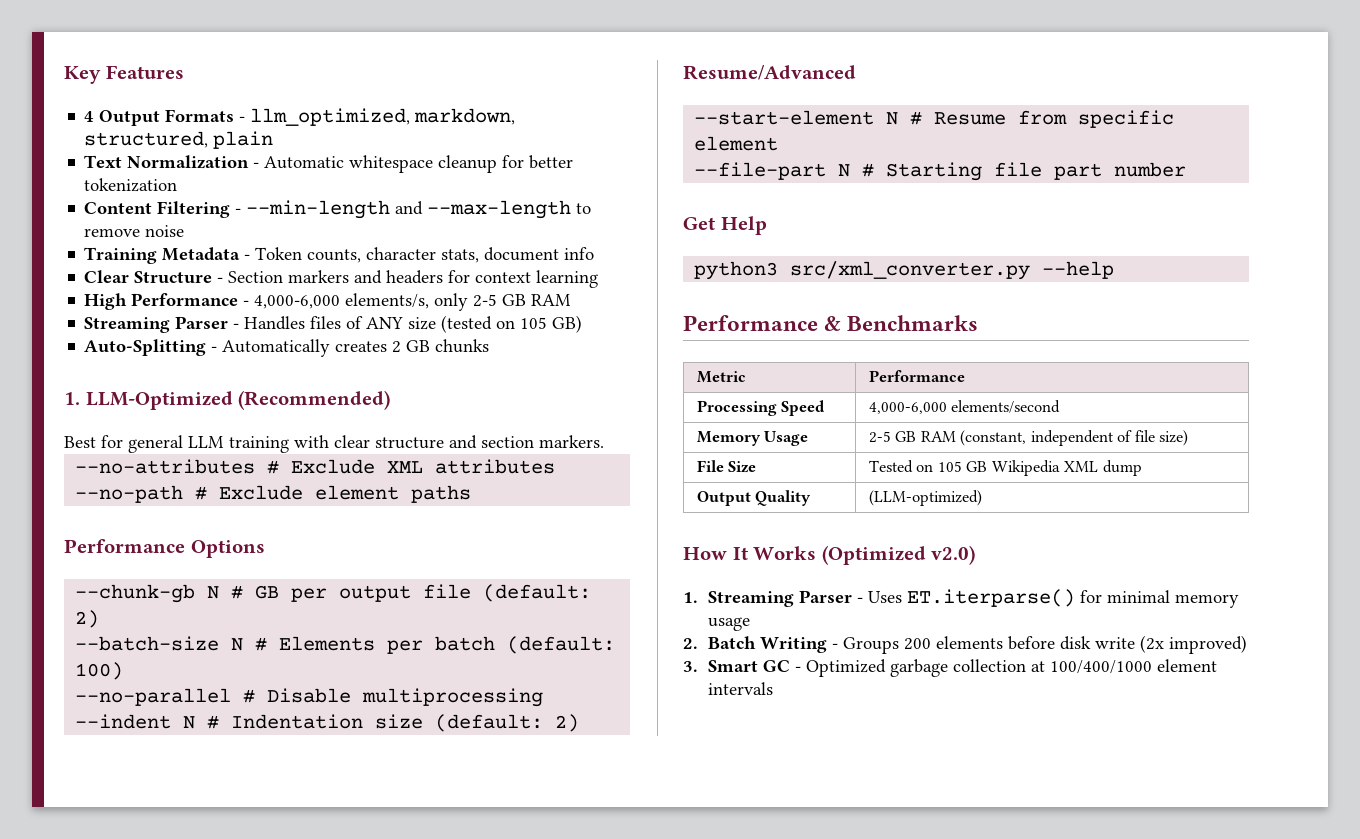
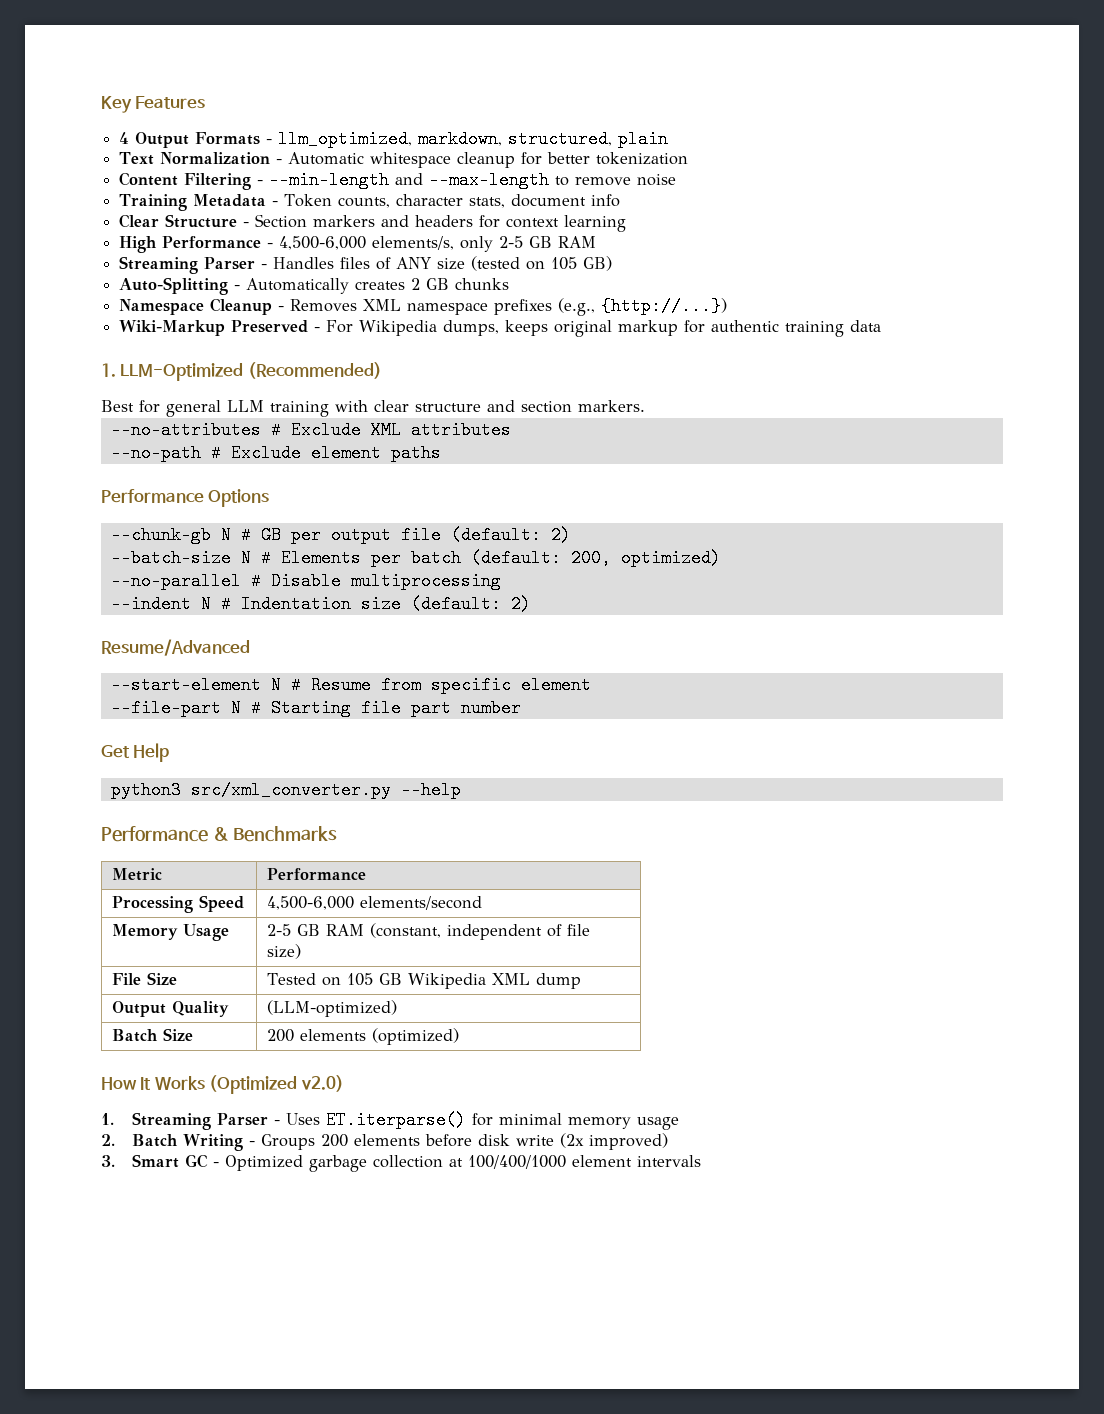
[254,295,341,309] 4,000-6,000 -> [279,236,367,250] 4,500-6,000
(490, 346) none -> [119,297,728,316] [119,320,882,337] // Namespace Cleanup - Removes XML namespace prefixes (e.g., {http://...}) // Wiki-Markup Preserved - For Wikipedia dumps, keeps original markup for authentic training data
[75,662,124,680] 100) -> [570,549,721,567] 200, optimized)
[868,402,947,414] 4,000-6,000 -> [267,896,355,910] 4,500-6,000
(982, 498) none -> [112,1028,194,1042] [267,1028,460,1045] // Batch Size | 200 elements (optimized)

